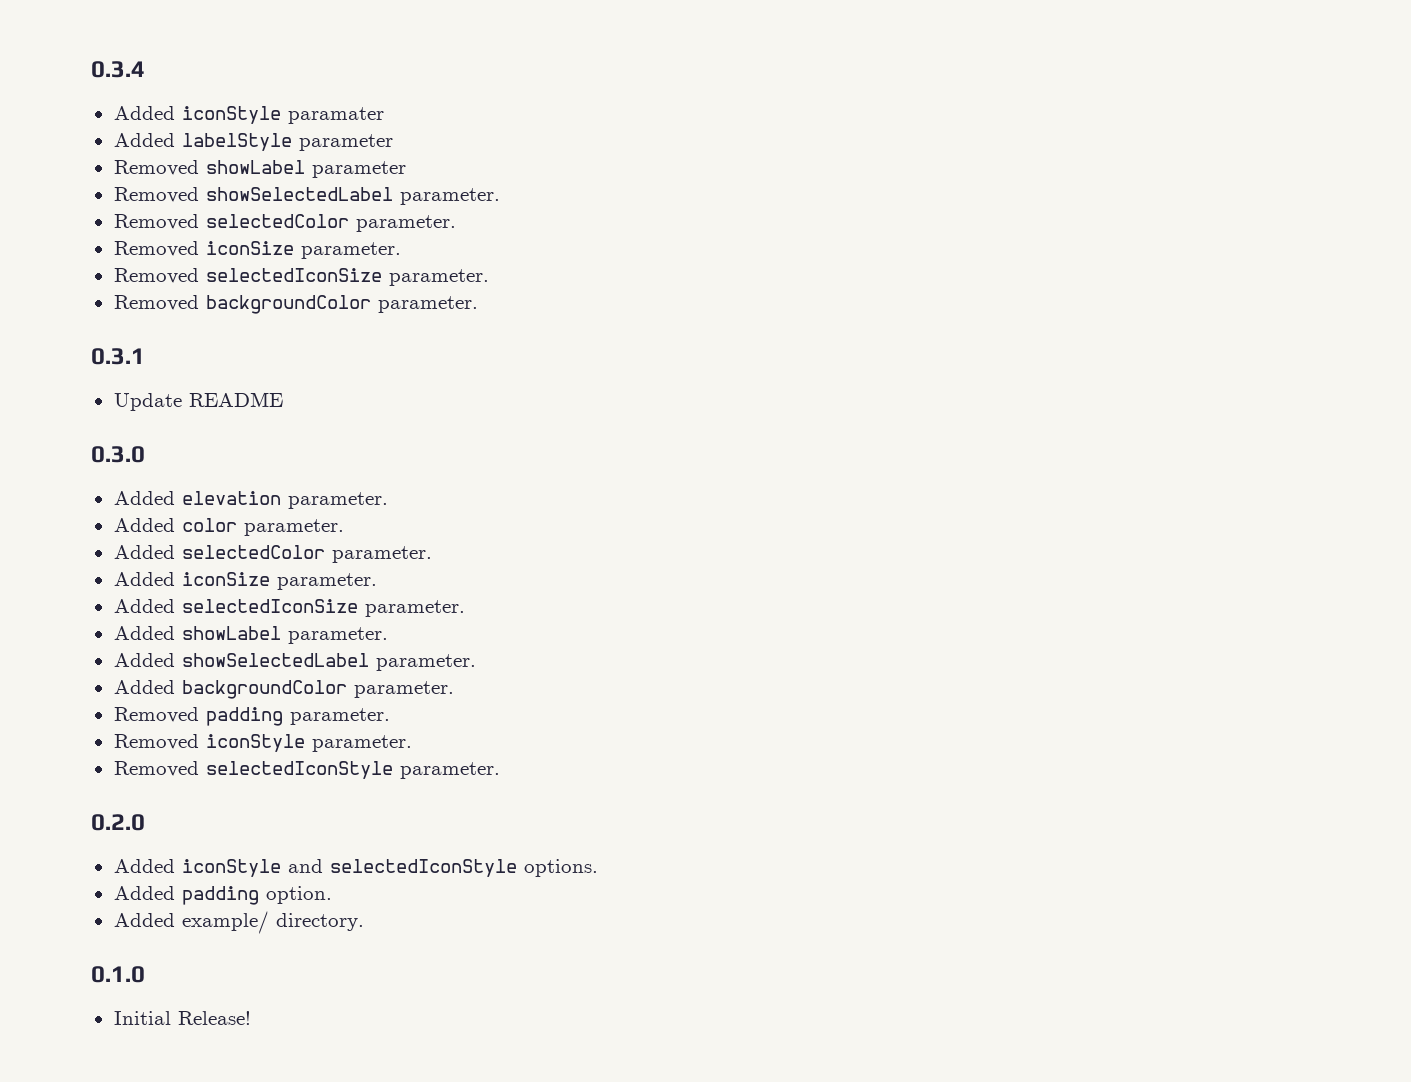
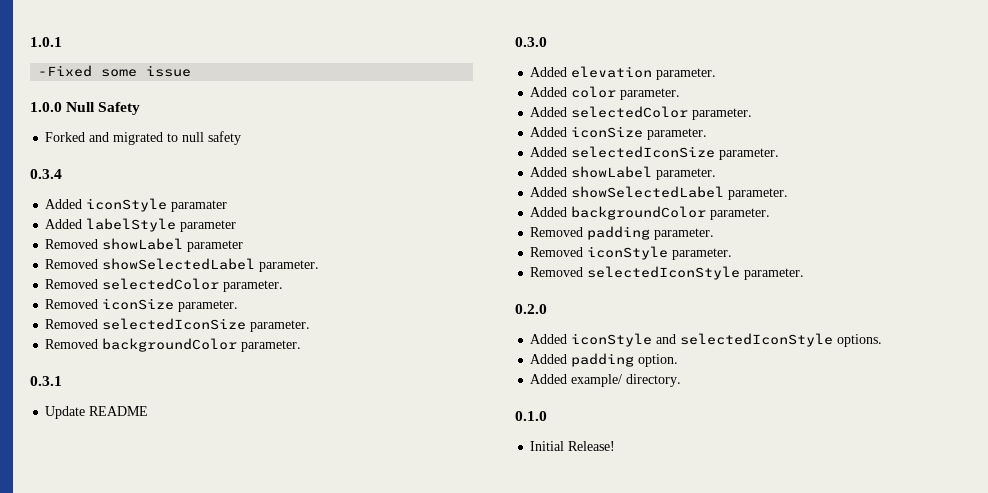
(91, 69) none -> [30,37,62,47] [38,65,192,77] [30,102,141,115] [45,131,242,145] 1.0.1 // -Fixed some issue // 1.0.0 Null Safety // Forked and migrated to null safety //

